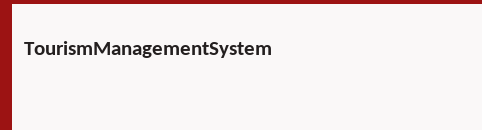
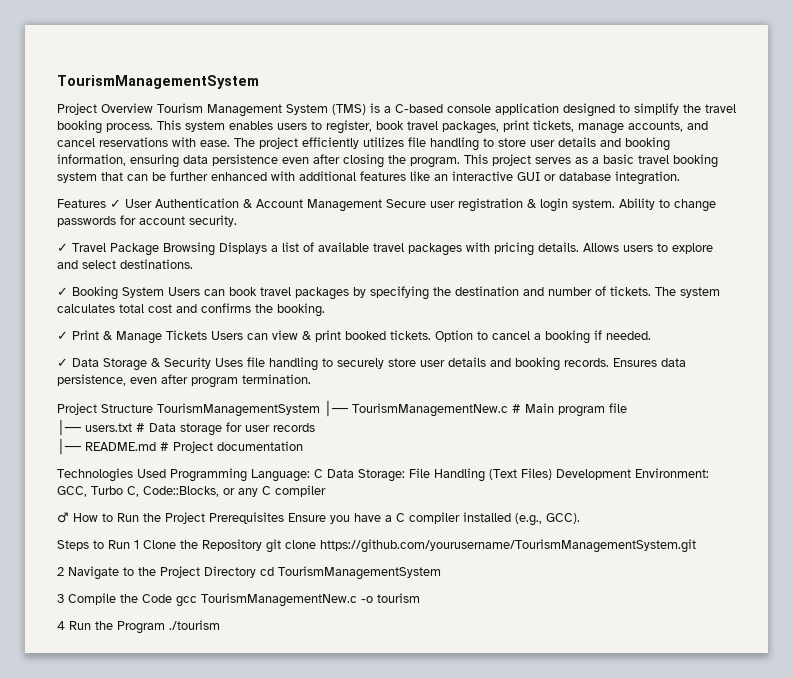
[24,41,272,58] TourismManagementSystem -> [57,75,259,89] [57,103,736,117] [57,120,708,134] [57,137,670,151] [57,154,718,168] [57,171,680,185] [57,198,716,212] [57,215,237,227] [57,242,713,256] [57,259,193,269] [57,286,720,300] [57,303,325,317] [57,330,651,344] [57,357,686,371] [57,374,311,388] [57,400,627,417] [57,419,315,436] [57,438,303,455] [57,468,709,482] [57,485,326,497] [57,512,580,526] [57,539,696,553] [57,566,441,580] [57,593,420,607] [57,620,220,634] TourismManagementSystem // Project Overview Tourism Management System (TMS) is a C-based console application designed to simplify the travel booking process. This system enables users to register, book travel packages, print tickets, manage accounts, and cancel reservations with ease. The project efficiently utilizes file handling to store user details and booking information, ensuring data persistence even after closing the program. This project serves as a basic travel booking system that can be further enhanced with additional features like an interactive GUI or database integration. // Features ✓ User Authentication & Account Management Secure user registration & login system. Ability to change passwords for account security. // ✓ Travel Package Browsing Displays a list of available travel packages with pricing details. Allows users to explore and select destinations. // ✓ Booking System Users can book travel packages by specifying the destination and number of tickets. The system calculates total cost and confirms the booking. // ✓ Print & Manage Tickets Users can view & print booked tickets. Option to cancel a booking if needed. // ✓ Data Storage & Security Uses file handling to securely store user details and booking records. Ensures data persistence, even after program termination. // Project Structure TourismManagementSystem │── TourismManagementNew.c # Main program file // │── users.txt # Data storage for user records // │── README.md # Project documentation // Technologies Used Programming Language: C Data Storage: File Handling (Text Files) Development Environment: GCC, Turbo C, Code::Blocks, or any C compiler // ♂ How to Run the Project Prerequisites Ensure you have a C compiler installed (e.g., GCC). // Steps to Run 1 Clone the Repository git clone https://github.com/yourusername/TourismManagementSystem.git // 2 Navigate to the Project Directory cd TourismManagementSystem // 3 Compile the Code gcc TourismManagementNew.c -o tourism // 4 Run the Program ./tourism

